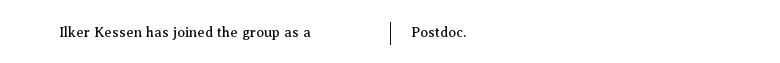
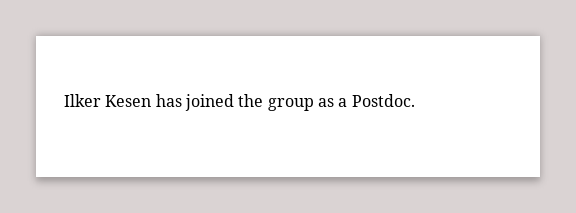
[94,27,142,37] Kessen -> [105,95,152,107] Kesen

